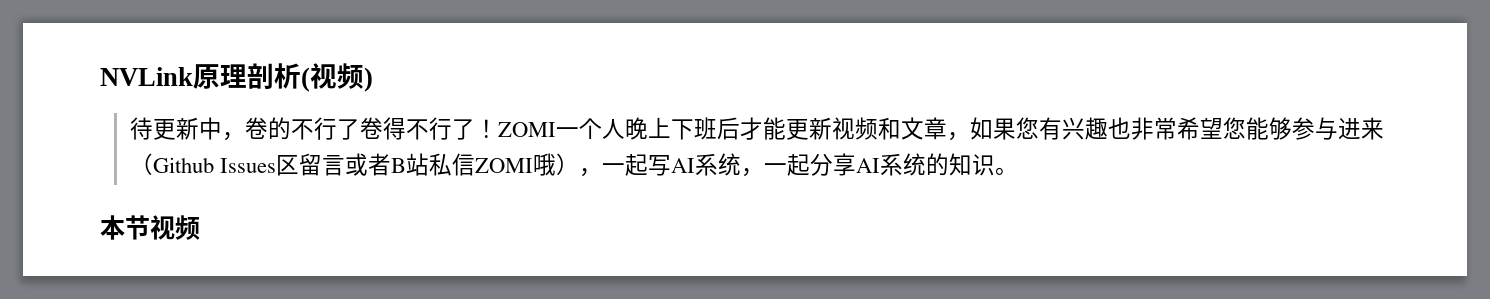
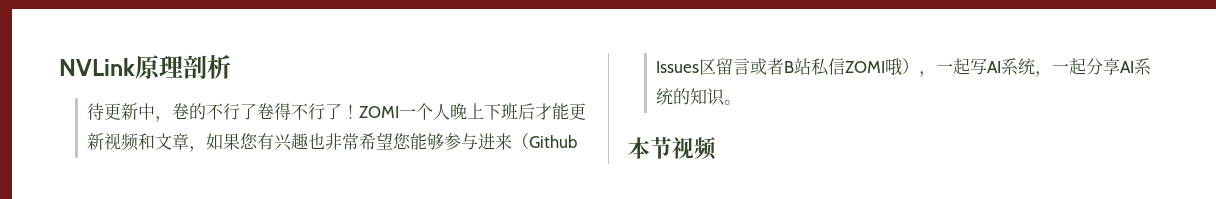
[301,63,373,92] (视频) -> (231, 66) none

